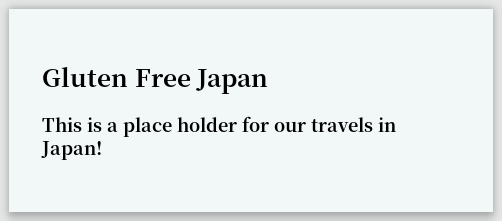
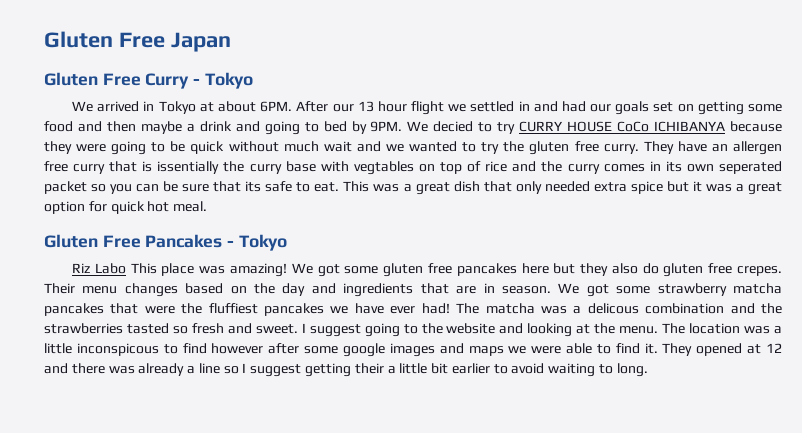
[42,116,396,137] [41,141,102,160] This is a place holder for our travels in Japan! -> [44,72,253,89] [72,101,782,115] [44,121,782,135] [44,141,782,155] [44,161,782,175] [44,181,782,195] [44,201,208,214] [44,234,287,251] [72,263,782,277] [44,283,782,297] [44,303,782,316] [44,323,783,337] [44,343,783,357] [44,363,648,377] Gluten Free Curry - Tokyo // We arrived in Tokyo at about 6PM. After our 13 hour flight we settled in and had our goals set on getting some food and then maybe a drink and going to bed by 9PM. We decied to try CURRY HOUSE CoCo ICHIBANYA because they were going to be quick without much wait and we wanted to try the gluten free curry. They have an allergen free curry that is issentially the curry base with vegtables on top of rice and the curry comes in its own seperated packet so you can be sure that its safe to eat. This was a great dish that only needed extra spice but it was a great option for quick hot meal. // Gluten Free Pancakes - Tokyo // Riz Labo This place was amazing! We got some gluten free pancakes here but they also do gluten free crepes. Their menu changes based on the day and ingredients that are in season. We got some strawberry matcha pancakes that were the fluffiest pancakes we have ever had! The matcha was a delicous combination and the strawberries tasted so fresh and sweet. I suggest going to the website and looking at the menu. The location was a little inconspicous to find however after some google images and maps we were able to find it. They opened at 12 and there was already a line so I suggest getting their a little bit earlier to avoid waiting to long.

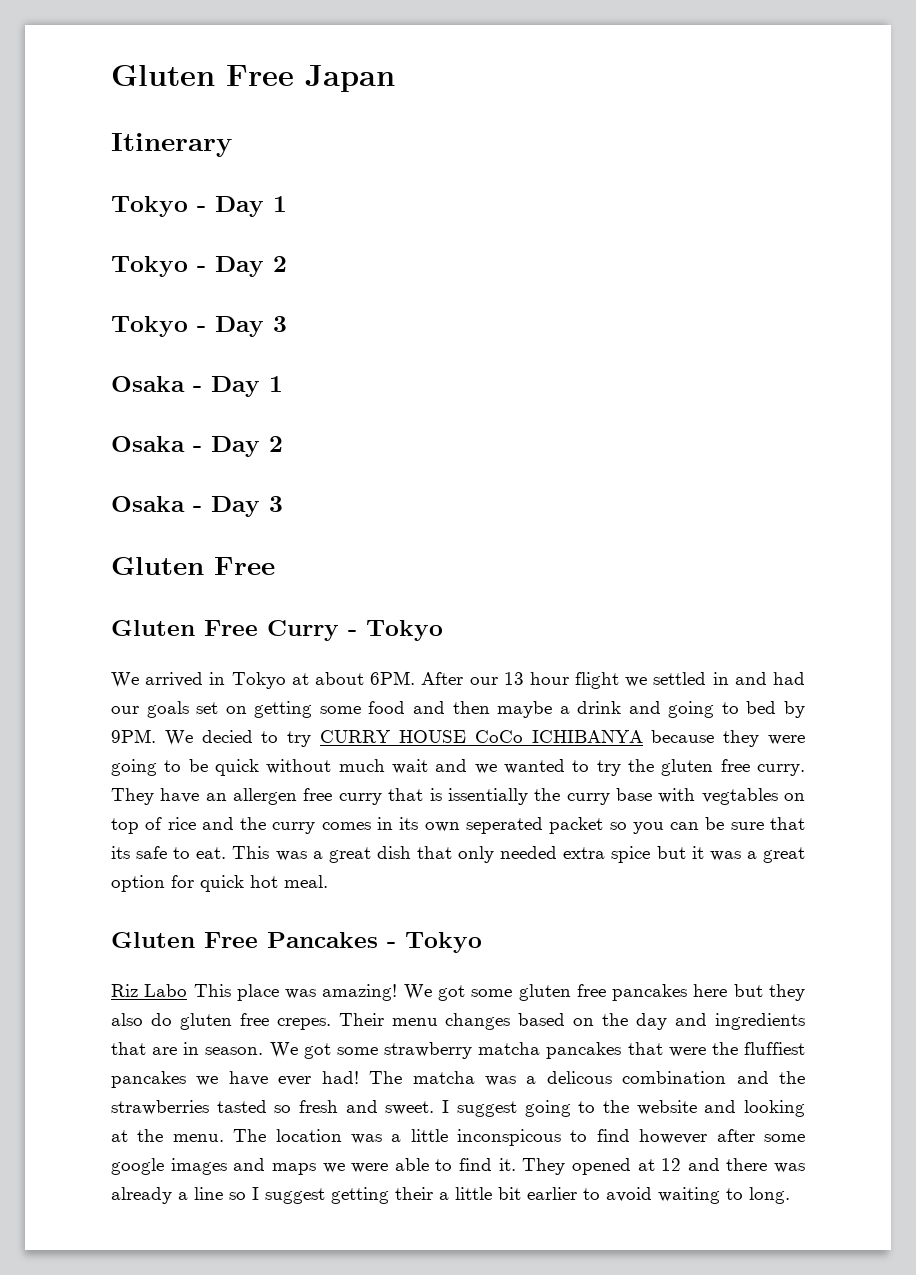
(231, 42) none -> [111,133,232,157] [111,196,287,217] [111,256,287,277] [111,316,287,337] [111,376,283,397] [111,436,283,457] [111,496,283,517] [111,557,275,575] // Itinerary // Tokyo - Day 1 // Tokyo - Day 2 // Tokyo - Day 3 // Osaka - Day 1 // Osaka - Day 2 // Osaka - Day 3 // Gluten Free

